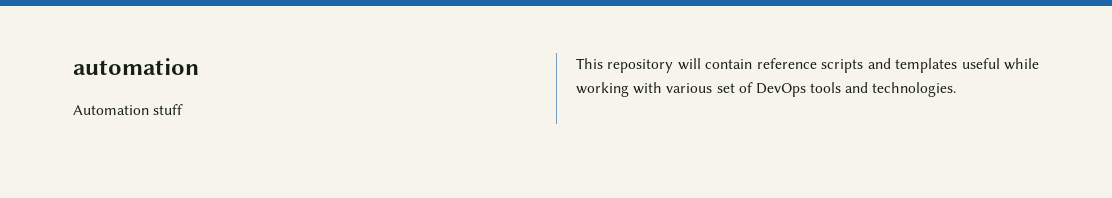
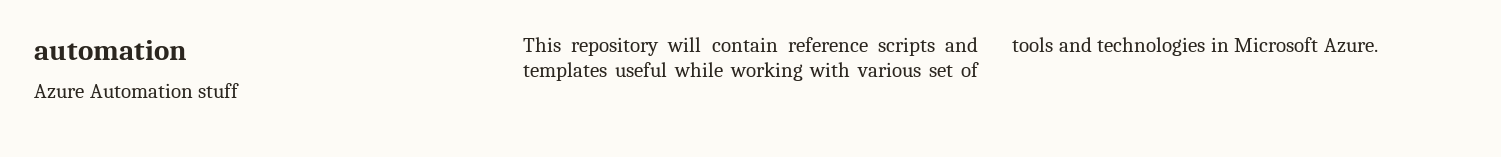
(199, 66) none -> [34,84,84,99] Azure
[755,83,806,97] DevOps -> (979, 69) none
[872,82,957,97] technologies. -> [1097,37,1378,56] technologies in Microsoft Azure.

